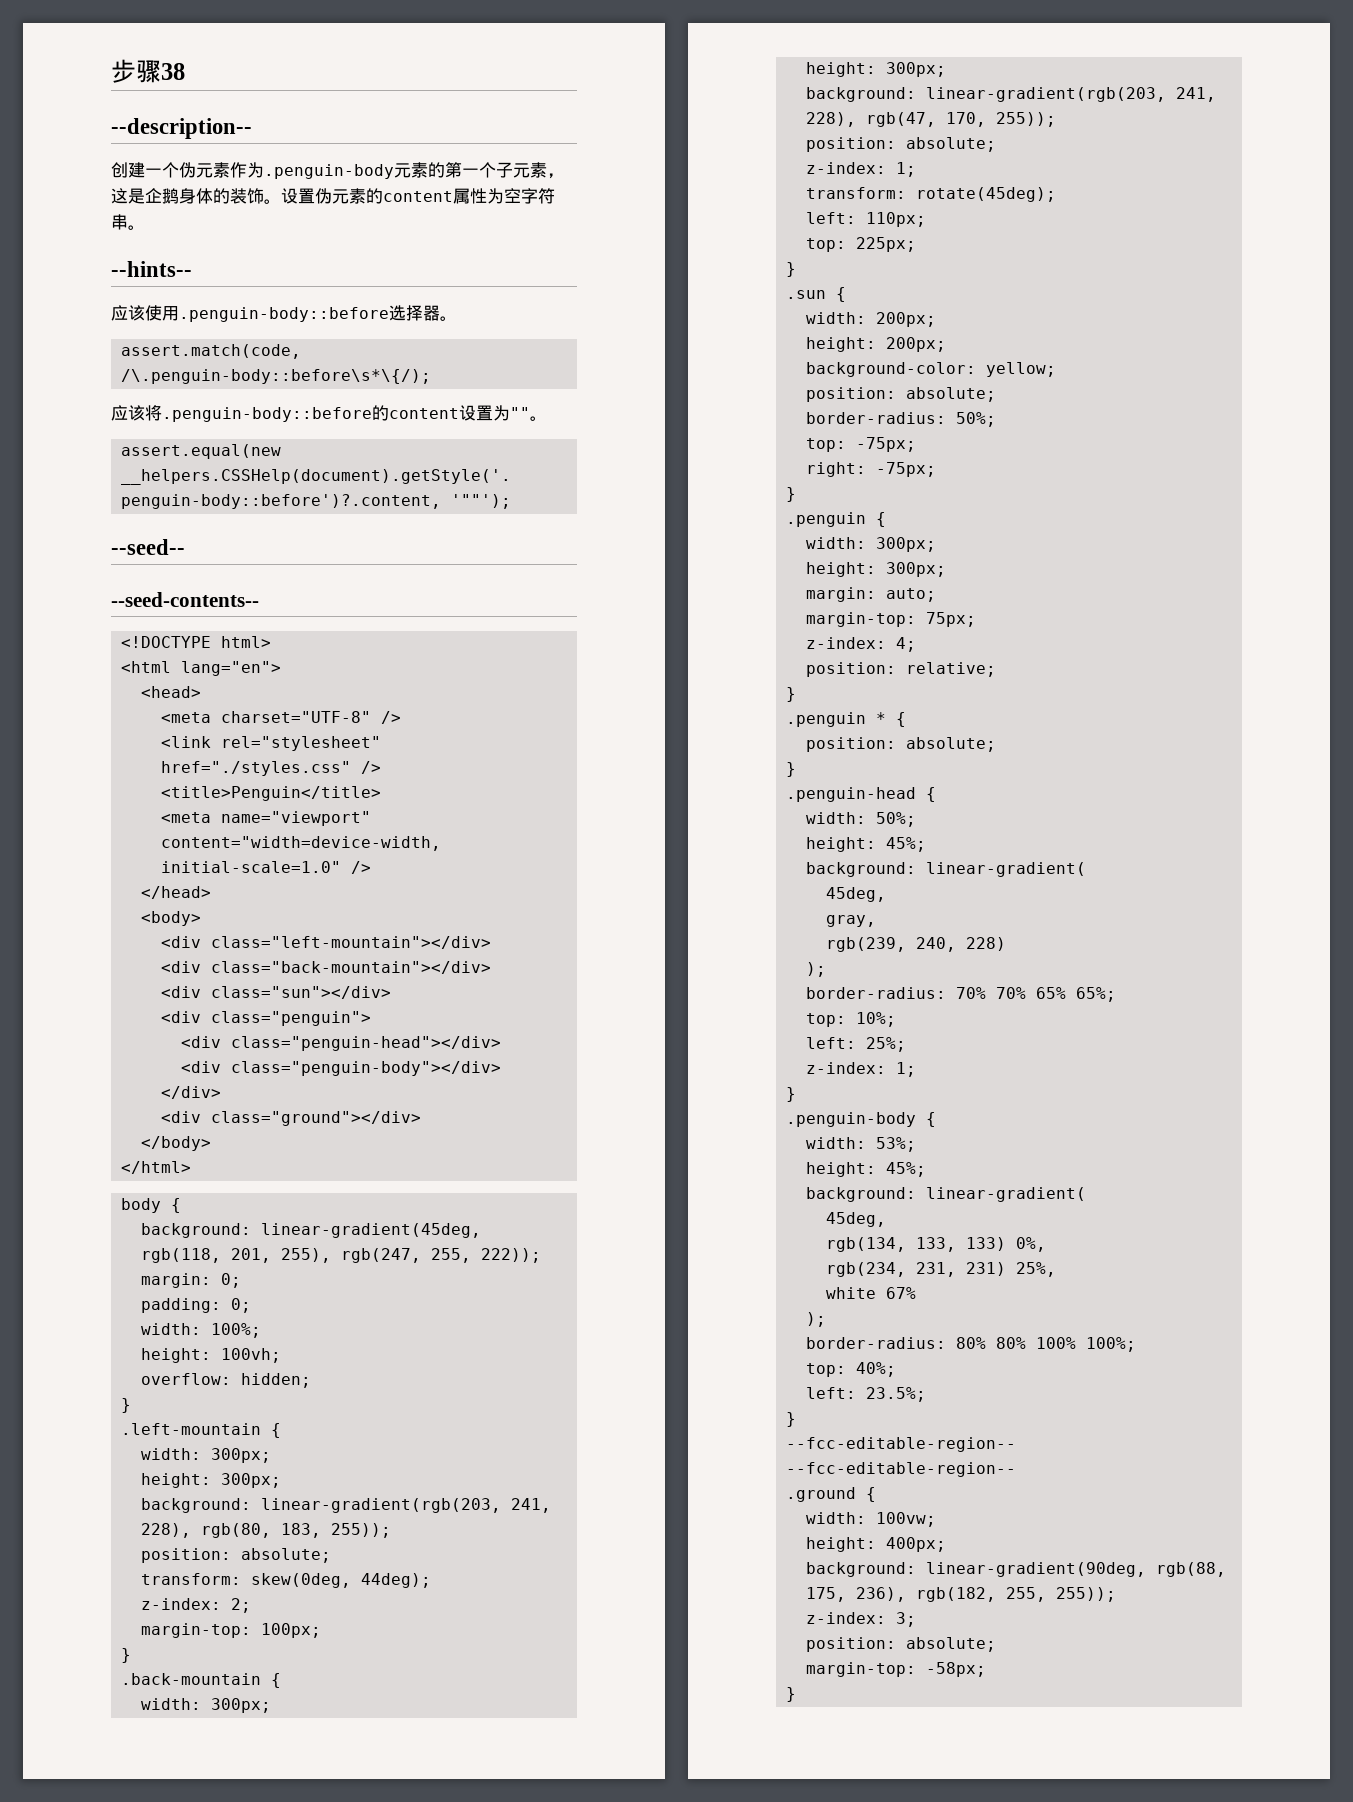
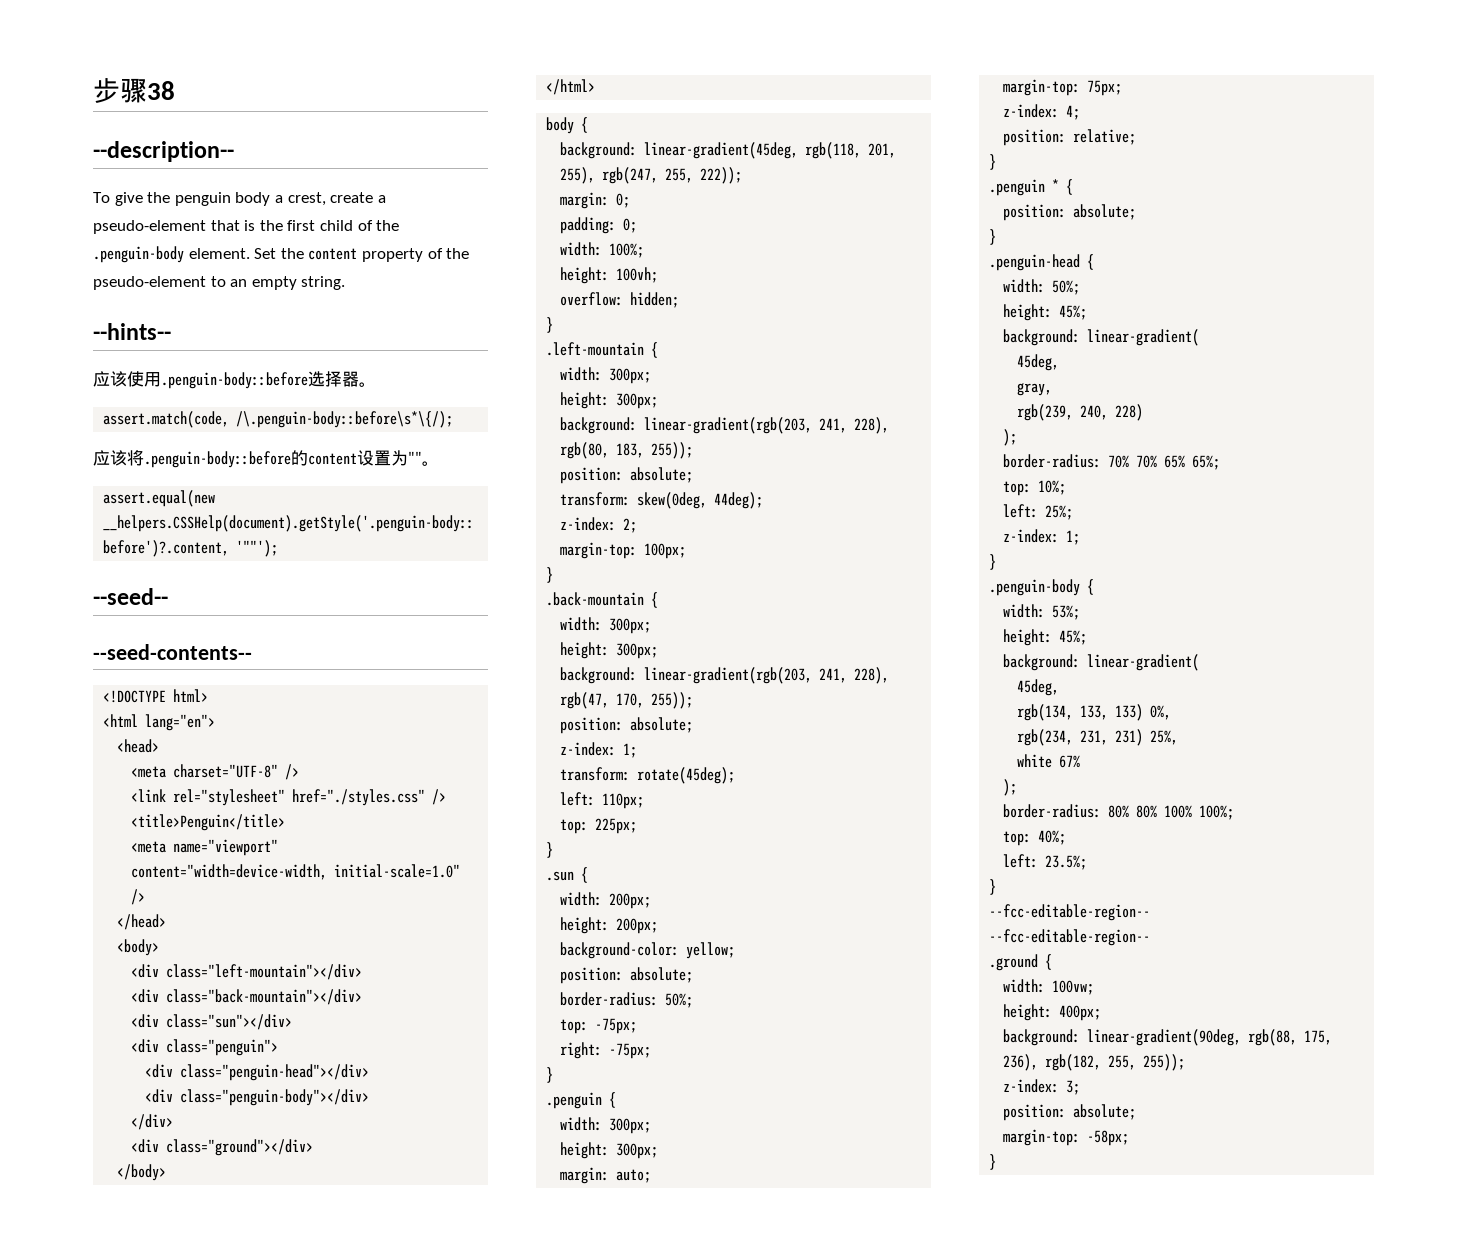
[111,162,564,179] [111,188,555,204] [111,214,145,230] 创建一个伪元素作为.penguin-body元素的第一个子元素，这是企鹅身体的装饰。设置伪元素的content属性为空字符串。 -> [93,192,386,206] [93,220,400,234] [93,246,470,263] [93,276,346,290] To give the penguin body a crest, create a pseudo-element that is the first child of the .penguin-body element. Set the content property of the pseudo-element to an empty string.

